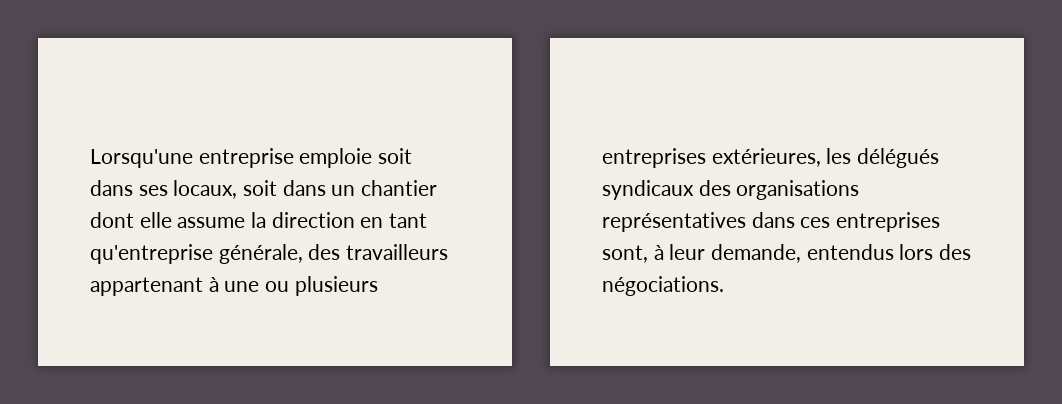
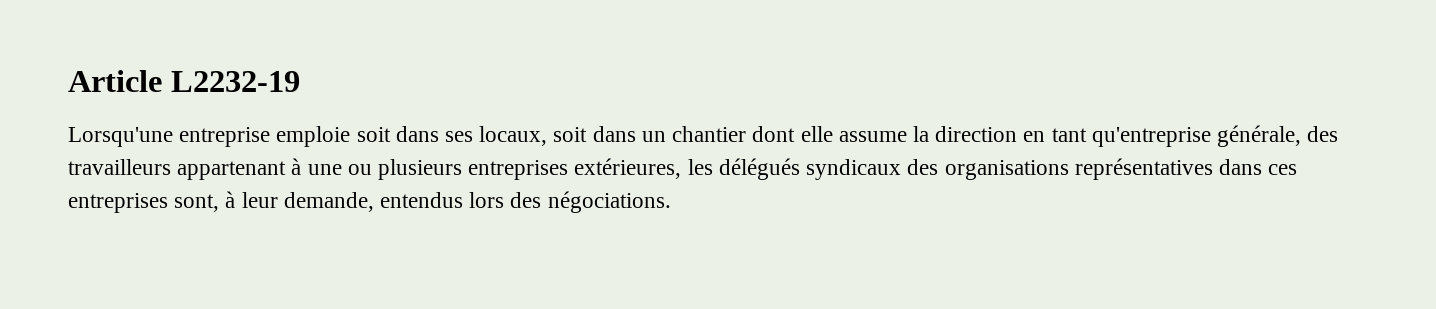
(90, 158) none -> [68,70,300,92] Article L2232-19 //

